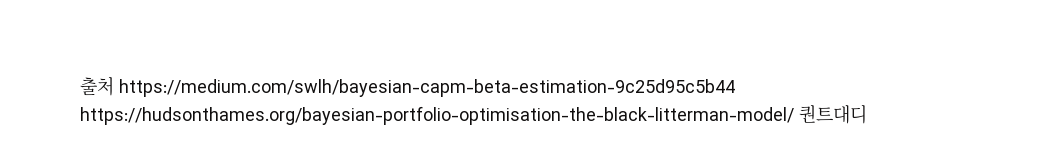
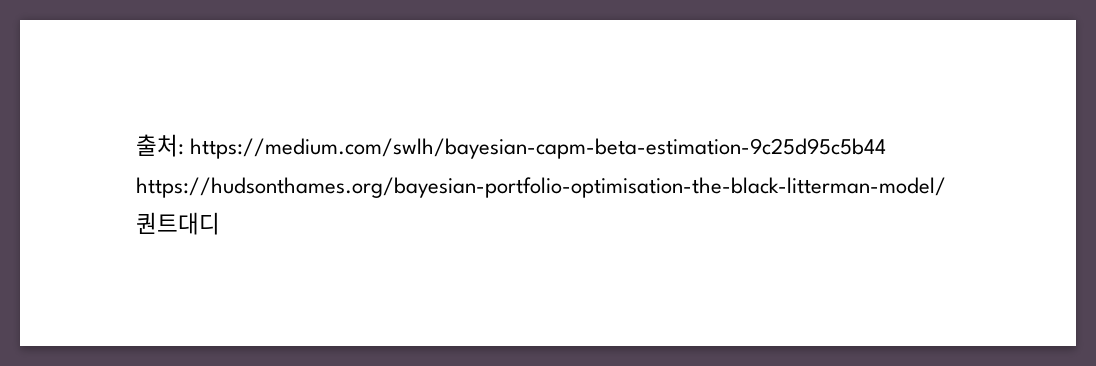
[80,76,114,96] 출처 -> [136,134,184,157] 출처:

